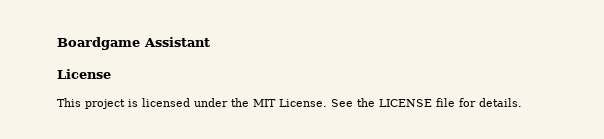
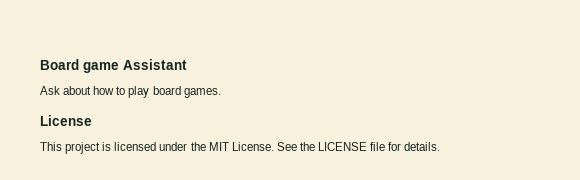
[57,37,140,50] Boardgame -> [40,59,119,73] Board game
(210, 42) none -> [40,86,221,98] // Ask about how to play board games.

